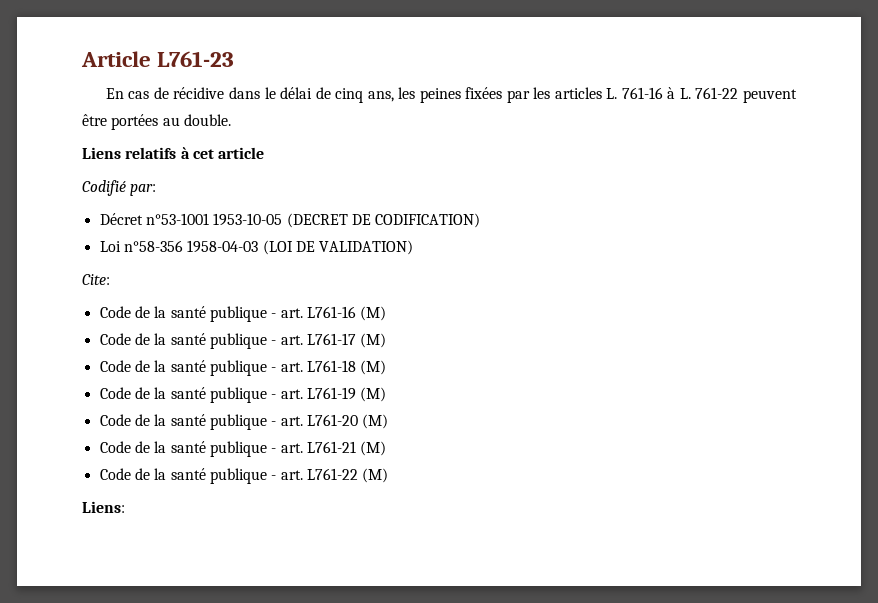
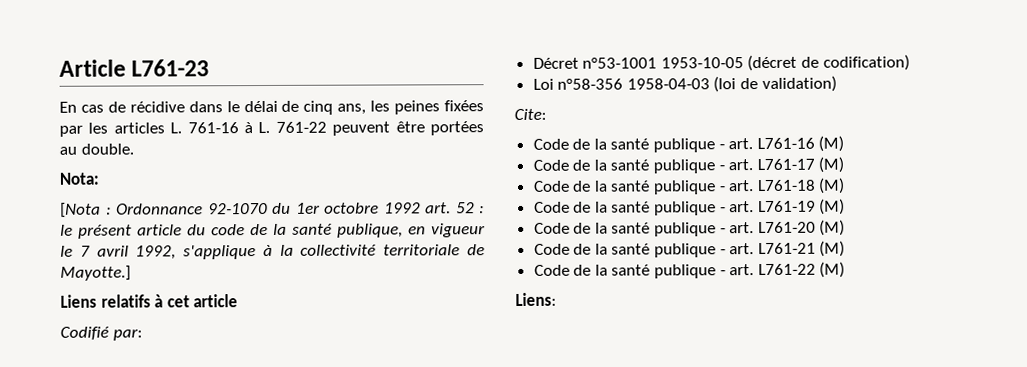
(231, 120) none -> [59,172,100,185] [60,202,485,218] [60,223,485,239] [60,244,485,260] [60,265,131,281] // Nota: // [Nota : Ordonnance 92-1070 du 1er octobre 1992 art. 52 : le présent article du code de la santé publique, en vigueur le 7 avril 1992, s'applique à la collectivité territoriale de Mayotte.]
[286,213,481,228] (DECRET DE CODIFICATION) -> [747,54,910,72] (décret de codification)
[262,240,414,255] (LOI DE VALIDATION) -> [713,75,837,93] (loi de validation)

